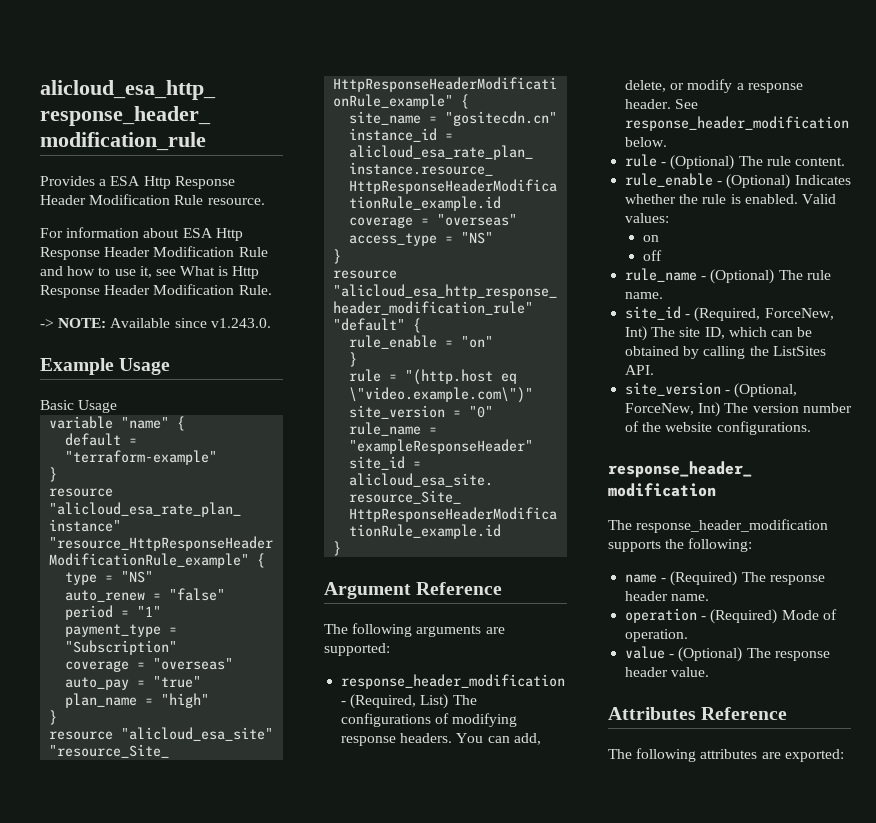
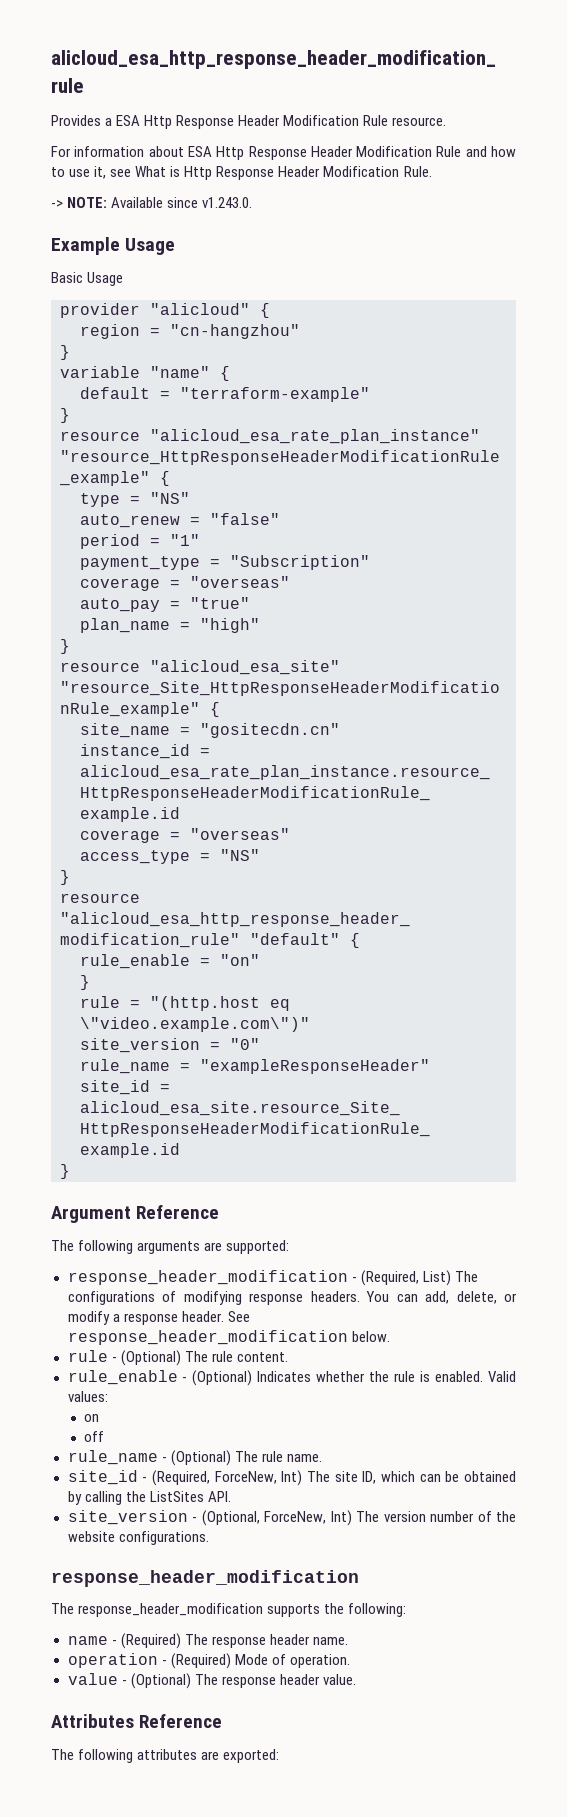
(118, 406) none -> [60,303,270,318] [80,324,300,339] [60,345,70,360] // provider "alicloud" { // region = "cn-hangzhou" // }

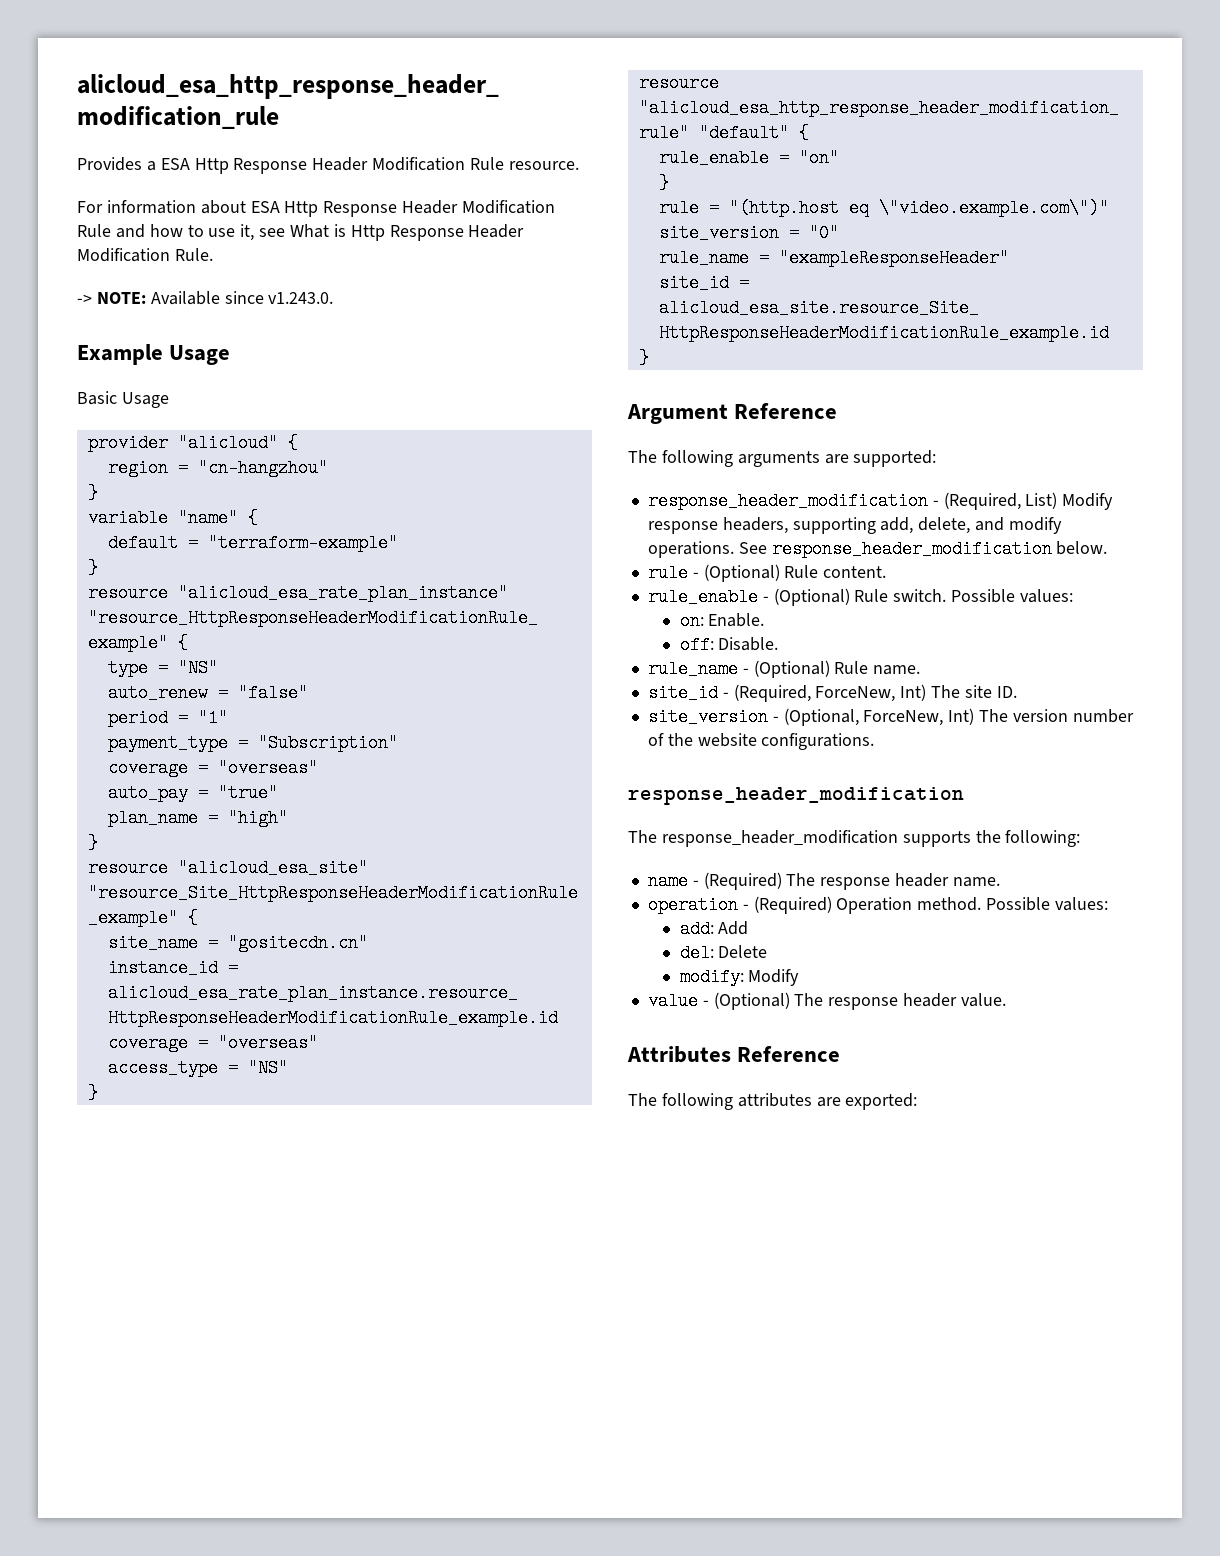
[454,1271,478,1282] [67,1291,517,1305] [67,1311,224,1325] The configurations of modifying response headers. You can add, delete, or modify a response header. -> [1062,493,1114,510] [647,517,1062,534] [647,541,734,558] Modify response headers, supporting add, delete, and modify operations.
[184,1351,233,1362] The rule -> [784,565,819,578] Rule
[257,1371,517,1382] [67,1391,108,1402] [84,1414,100,1422] [84,1431,105,1442] Indicates whether the rule is enabled. Valid values: // on // off -> [854,589,1073,603] [679,612,765,630] [679,636,779,654] Rule switch. Possible values: // on: Enable. // off: Disable.
[234,1451,283,1462] The rule -> [834,661,869,674] Rule
[362,1471,516,1484] [67,1491,231,1505] ID, which can be obtained by calling the ListSites API. -> [996,686,1017,698] ID.
[234,1654,350,1668] Mode of operation. -> [836,897,1108,914] [679,920,749,938] [679,944,768,962] [679,968,800,986] Operation method. Possible values: // add: Add // del: Delete // modify: Modify

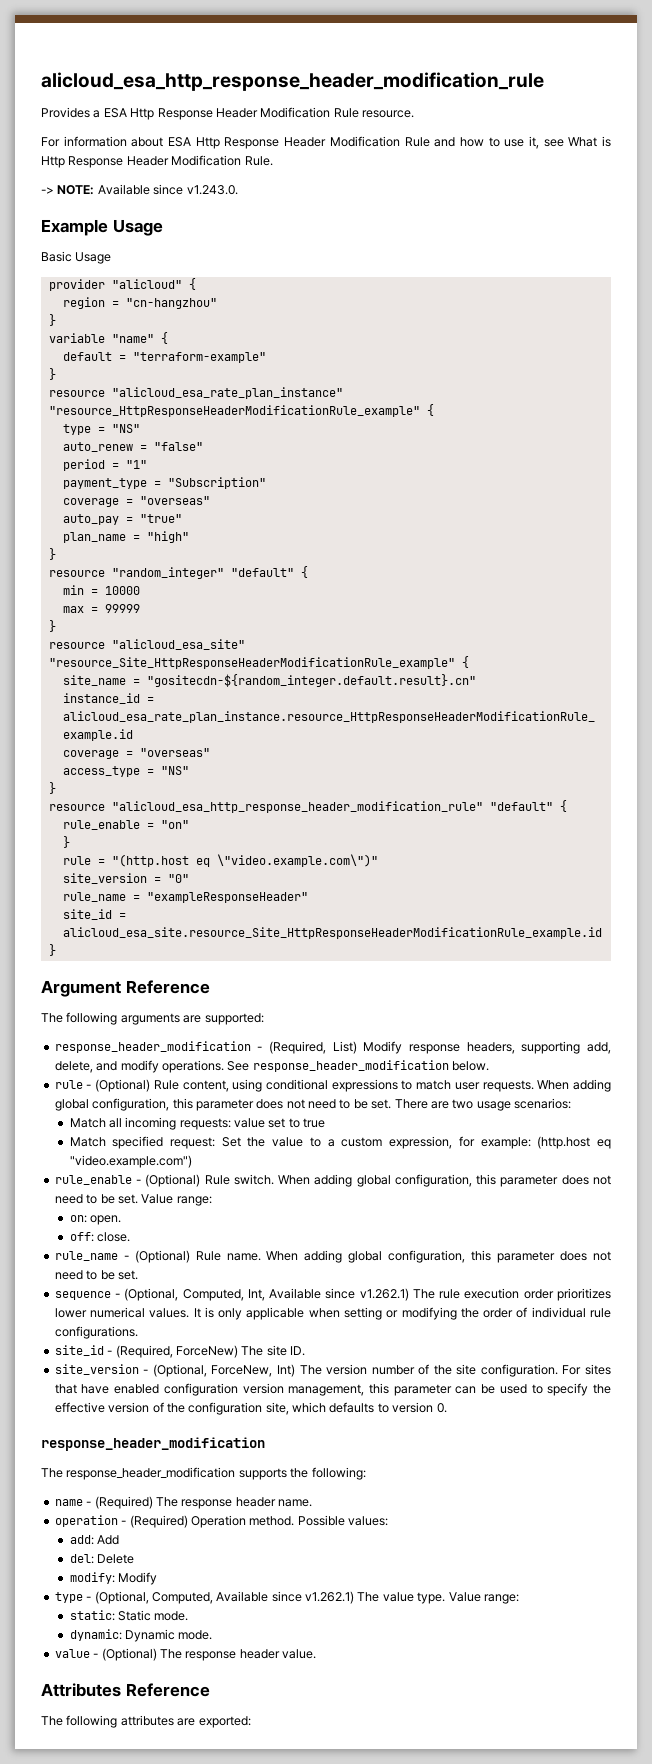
(98, 843) none -> [48,566,308,579] [62,585,140,595] [62,604,140,613] [48,620,56,632] // resource "random_integer" "default" { // min = 10000 // max = 99999 // }
[227,934,368,952] "gositecdn.cn" -> [146,674,476,687] "gositecdn-${random_integer.default.result}.cn"
[823,566,887,578] content. -> [182,1079,611,1092] [54,1098,571,1111] [69,1117,326,1130] [69,1136,612,1149] [69,1155,192,1168] content, using conditional expressions to match user requests. When adding global configuration, this parameter does not need to be set. There are two usage scenarios: // Match all incoming requests: value set to true // Match specified request: Set the value to a custom expression, for example: (http.host eq "video.example.com")
[951,589,1073,603] Possible values: -> [278,1174,611,1187] [54,1194,212,1206] When adding global configuration, this parameter does not need to be set. Value range:
[708,613,765,627] Enable. -> [89,1215,121,1225] open.
[718,637,779,651] Disable. -> [96,1232,130,1242] close.
(921, 670) none -> [266,1250,611,1263] [54,1270,138,1280] [54,1288,611,1301] [54,1307,612,1320] [54,1326,138,1339] When adding global configuration, this parameter does not need to be set. // sequence - (Optional, Computed, Int, Available since v1.262.1) The rule execution order prioritizes lower numerical values. It is only applicable when setting or modifying the order of individual rule configurations.
[815,684,927,702] ForceNew, Int) -> [175,1345,238,1358] ForceNew)
[697,733,875,750] website configurations. -> [456,1364,611,1377] [54,1383,611,1396] [54,1402,447,1415] site configuration. For sites that have enabled configuration version management, this parameter can be used to specify the effective version of the configuration site, which defaults to version 0.
(800, 977) none -> [54,1591,519,1604] [69,1610,189,1621] [69,1629,213,1642] // type - (Optional, Computed, Available since v1.262.1) The value type. Value range: // static: Static mode. // dynamic: Dynamic mode.

